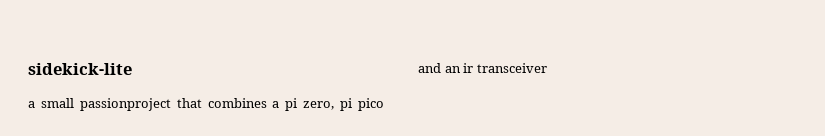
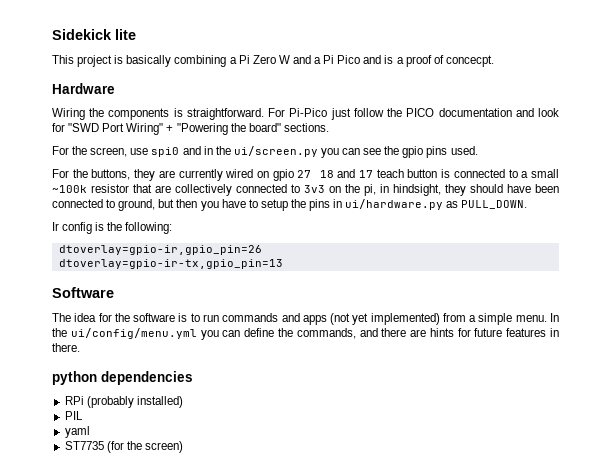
[28,63,132,75] [28,98,385,111] [418,63,547,73] sidekick-lite // a small passionproject that combines a pi zero, pi pico and an ir transceiver -> [52,29,136,40] [52,55,494,67] [52,83,115,94] [52,108,559,120] [52,123,329,135] [52,146,478,158] [52,169,559,181] [52,184,559,196] [52,199,528,211] [52,222,173,234] [58,245,262,255] [58,259,283,269] [52,287,114,298] [52,313,559,325] [52,328,559,340] [52,343,80,352] [52,371,193,385] [64,396,183,408] [64,411,83,420] [64,426,90,438] [64,441,183,453] Sidekick lite // This project is basically combining a Pi Zero W and a Pi Pico and is a proof of concecpt. // Hardware // Wiring the components is straightforward. For Pi-Pico just follow the PICO documentation and look for "SWD Port Wiring" + "Powering the board" sections. // For the screen, use spi0 and in the ui/screen.py you can see the gpio pins used. // For the buttons, they are currently wired on gpio 27 18 and 17 teach button is connected to a small ~100k resistor that are collectively connected to 3v3 on the pi, in hindsight, they should have been connected to ground, but then you have to setup the pins in ui/hardware.py as PULL_DOWN. // Ir config is the following: // dtoverlay=gpio-ir,gpio_pin=26 // dtoverlay=gpio-ir-tx,gpio_pin=13 // Software // The idea for the software is to run commands and apps (not yet implemented) from a simple menu. In the ui/config/menu.yml you can define the commands, and there are hints for future features in there. // python dependencies // RPi (probably installed) // PIL // yaml // ST7735 (for the screen)

